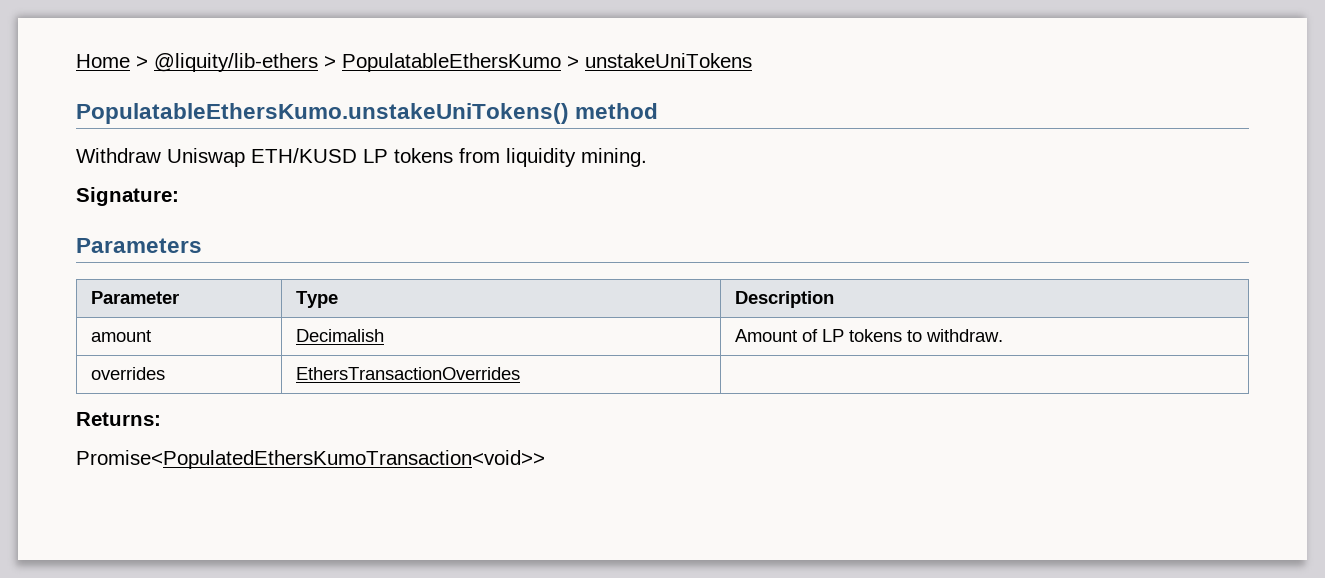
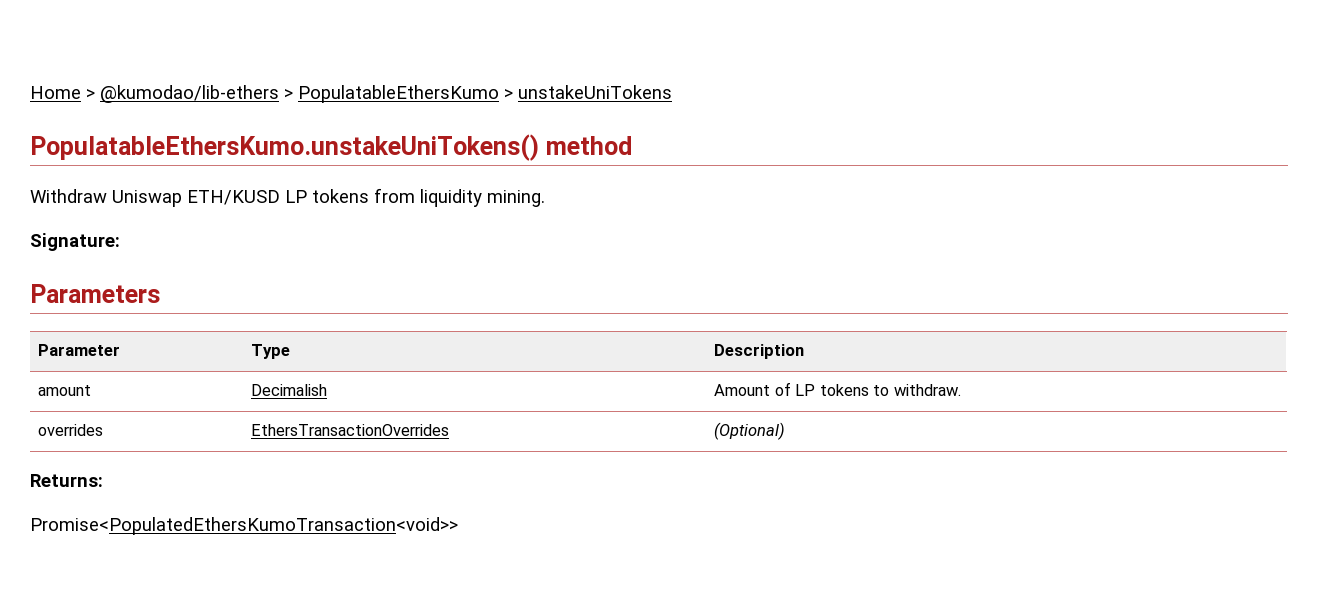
[154,53,318,72] @liquity/lib-ethers -> [100,85,279,103] @kumodao/lib-ethers
(521, 373) none -> [714,422,786,440] (Optional)

